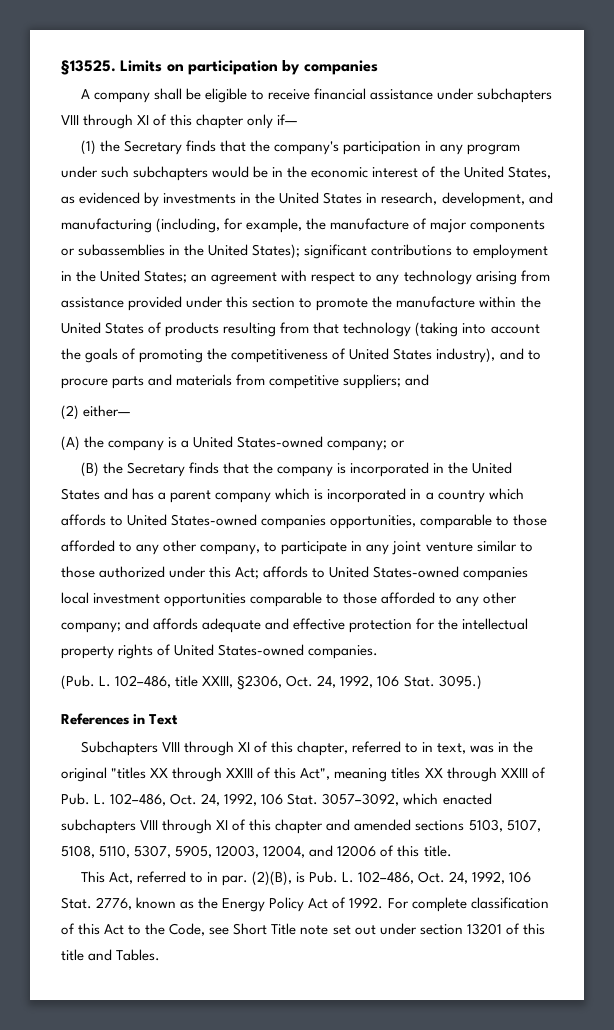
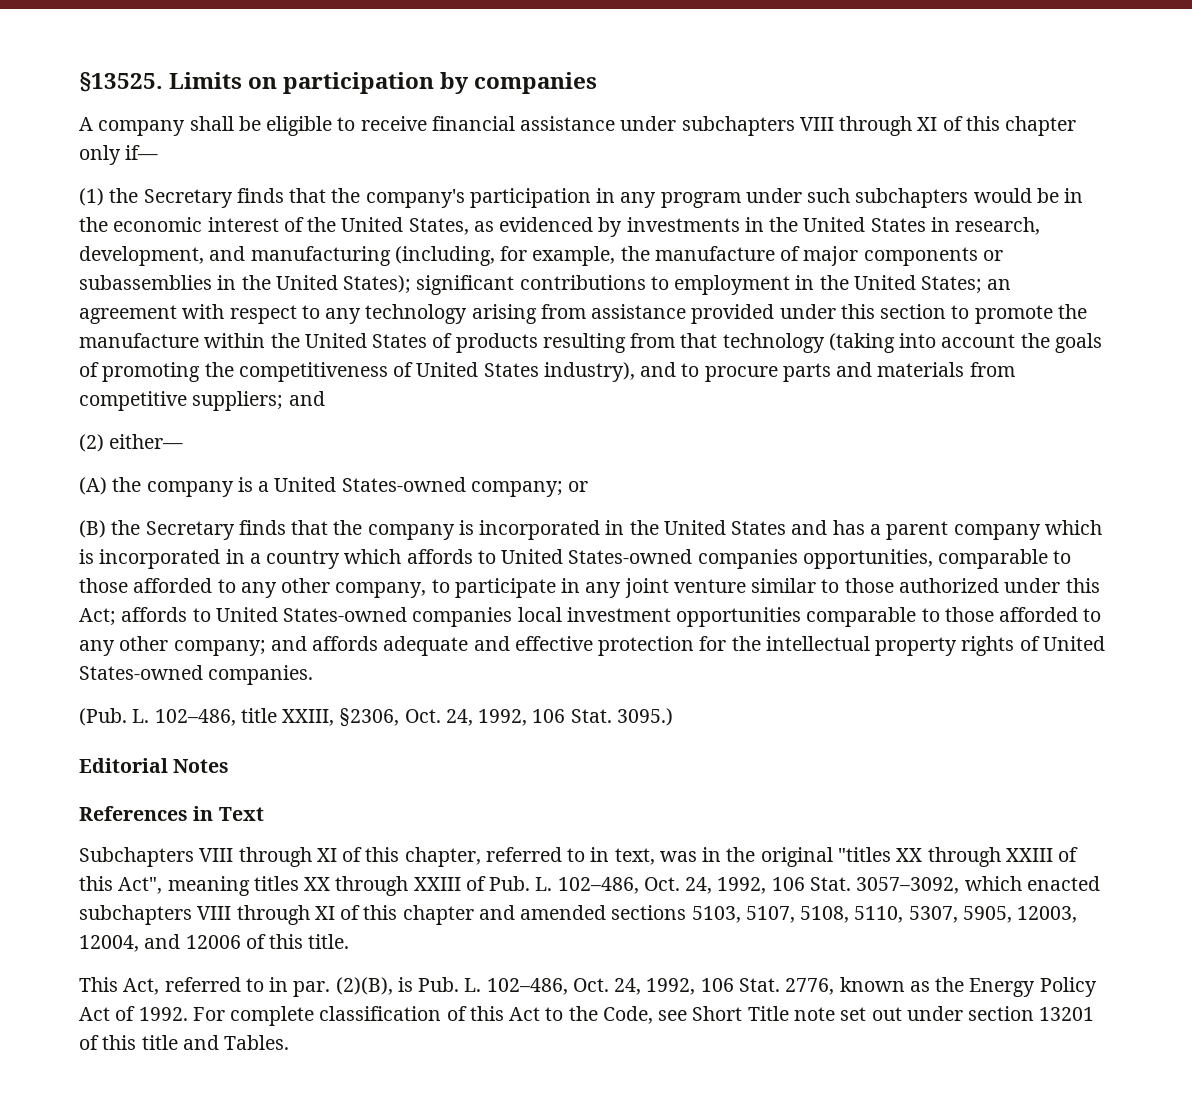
(482, 682) none -> [79,758,230,773] // Editorial Notes

